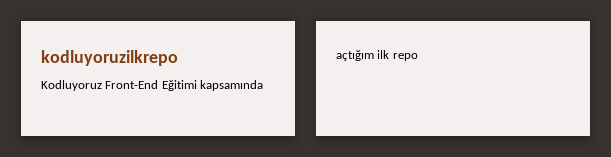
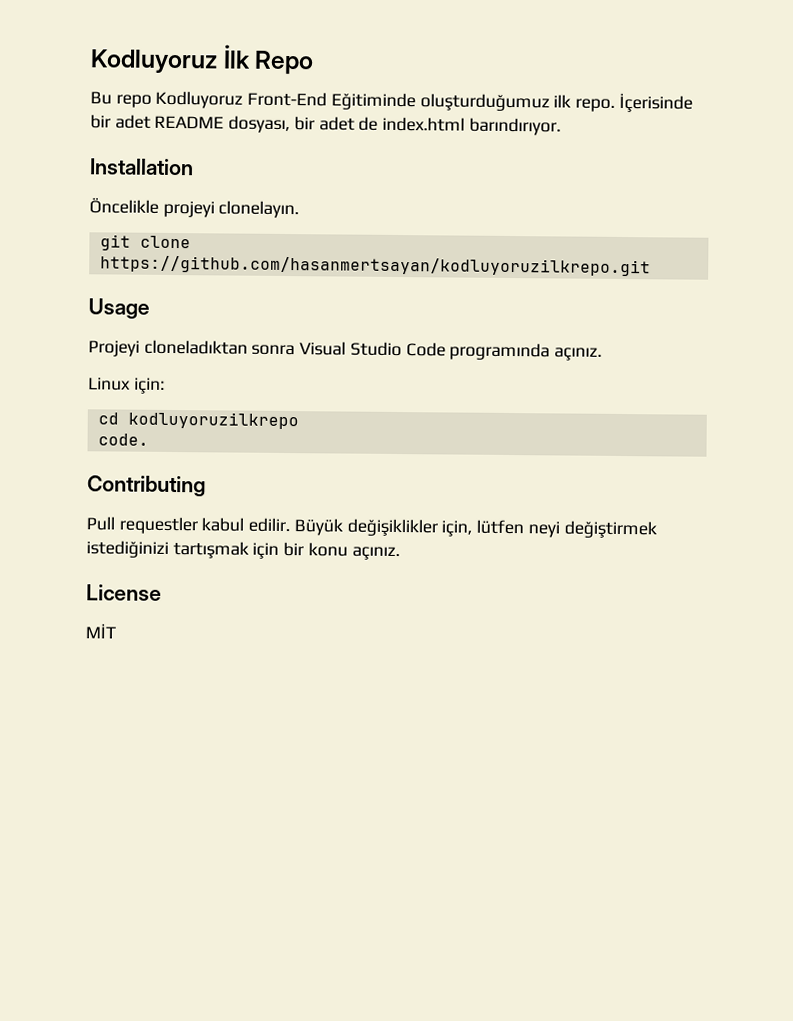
[41,50,178,66] [41,80,264,91] [336,50,418,61] kodluyoruzilkrepo // Kodluyoruz Front-End Eğitimi kapsamında açtığım ilk repo -> [90,44,315,75] [90,90,693,113] [90,114,561,136] [89,158,194,176] [89,197,300,219] [99,234,191,251] [99,255,651,277] [88,298,150,319] [88,339,603,361] [88,377,165,394] [97,411,299,430] [97,433,149,446] [87,475,206,497] [86,516,657,539] [86,540,400,561] [86,584,162,601] [85,623,116,639] Kodluyoruz İlk Repo // Bu repo Kodluyoruz Front-End Eğitiminde oluşturduğumuz ilk repo. İçerisinde bir adet README dosyası, bir adet de index.html barındırıyor. // Installation // Öncelikle projeyi clonelayın. // git clone https://github.com/hasanmertsayan/kodluyoruzilkrepo.git // Usage // Projeyi cloneladıktan sonra Visual Studio Code programında açınız. // Linux için: // cd kodluyoruzilkrepo // code. // Contributing // Pull requestler kabul edilir. Büyük değişiklikler için, lütfen neyi değiştirmek istediğinizi tartışmak için bir konu açınız. // License // MİT

